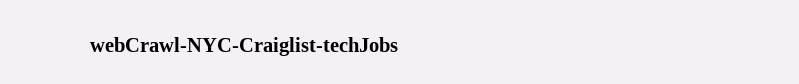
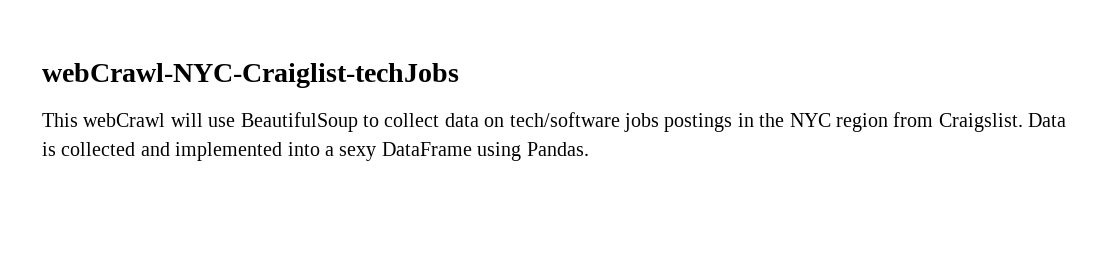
(398, 46) none -> [42,112,1067,132] [42,142,589,161] // This webCrawl will use BeautifulSoup to collect data on tech/software jobs postings in the NYC region from Craigslist. Data is collected and implemented into a sexy DataFrame using Pandas.

